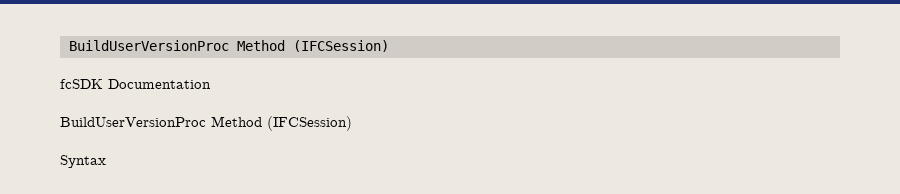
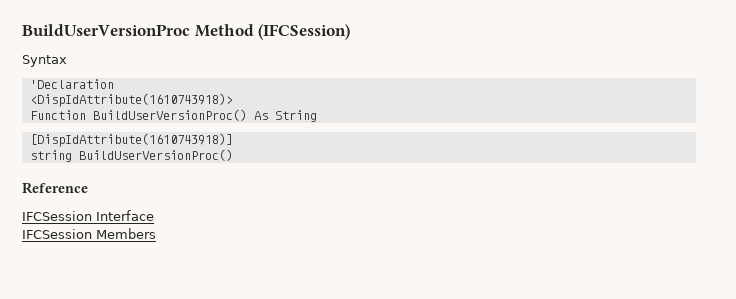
[68,40,389,52] [60,79,211,89] [60,116,352,131] [60,155,106,168] BuildUserVersionProc Method (IFCSession) // fcSDK Documentation // BuildUserVersionProc Method (IFCSession) // Syntax -> [22,24,351,40] [22,55,67,67] [29,79,114,89] [29,93,233,107] [29,109,317,122] [29,133,233,147] [29,149,233,162] [22,182,88,194] [22,210,154,221] [22,228,156,239] BuildUserVersionProc Method (IFCSession) // Syntax // 'Declaration // <DispIdAttribute(1610743918)> // Function BuildUserVersionProc() As String // [DispIdAttribute(1610743918)] // string BuildUserVersionProc() // Reference // IFCSession Interface // IFCSession Members

